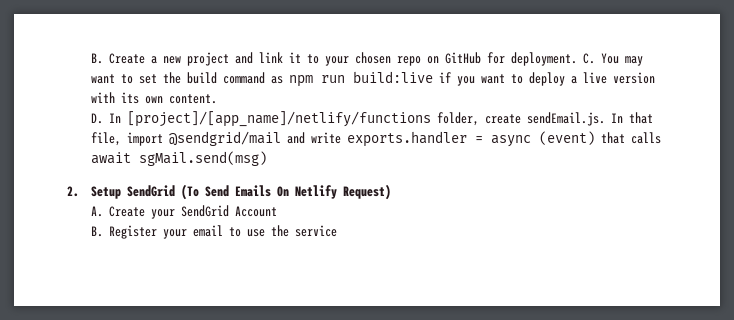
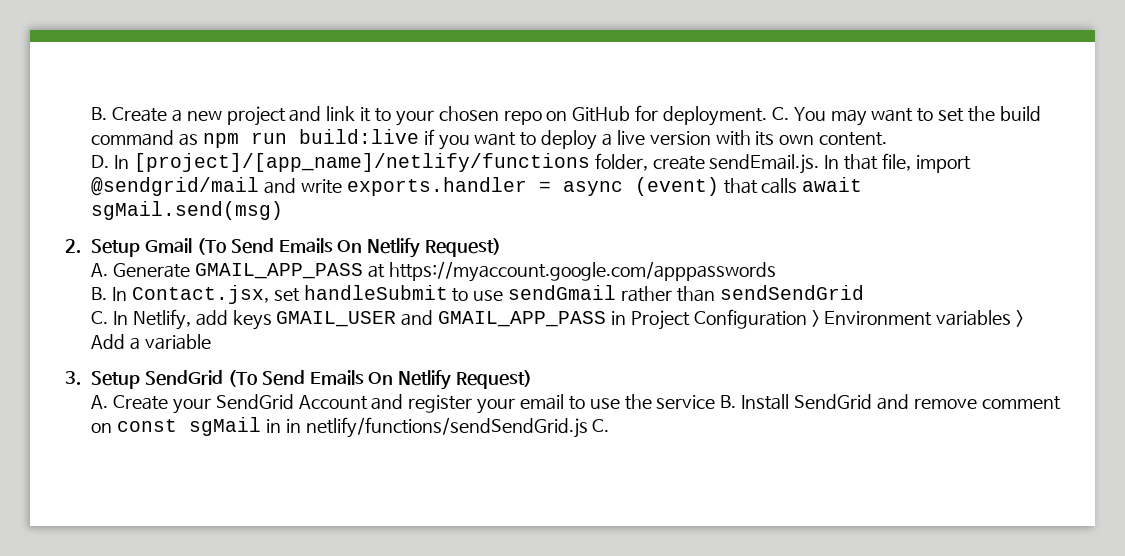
(122, 192) none -> [145,238,502,258] [91,261,776,282] [91,285,864,304] [91,309,1025,330] [91,334,211,350] [65,371,141,389] Gmail (To Send Emails On Netlify Request) // A. Generate GMAIL_APP_PASS at https://myaccount.google.com/apppasswords // B. In Contact.jsx, set handleSubmit to use sendGmail rather than sendSendGrid // C. In Netlify, add keys GMAIL_USER and GMAIL_APP_PASS in Project Configuration > Environment variables > Add a variable // 3. Setup
[91,225,158,239] // B. Register -> [371,394,473,413] and register
(338, 231) none -> [720,394,1061,410] [91,417,610,438] B. Install SendGrid and remove comment on const sgMail in in netlify/functions/sendSendGrid.js C.

